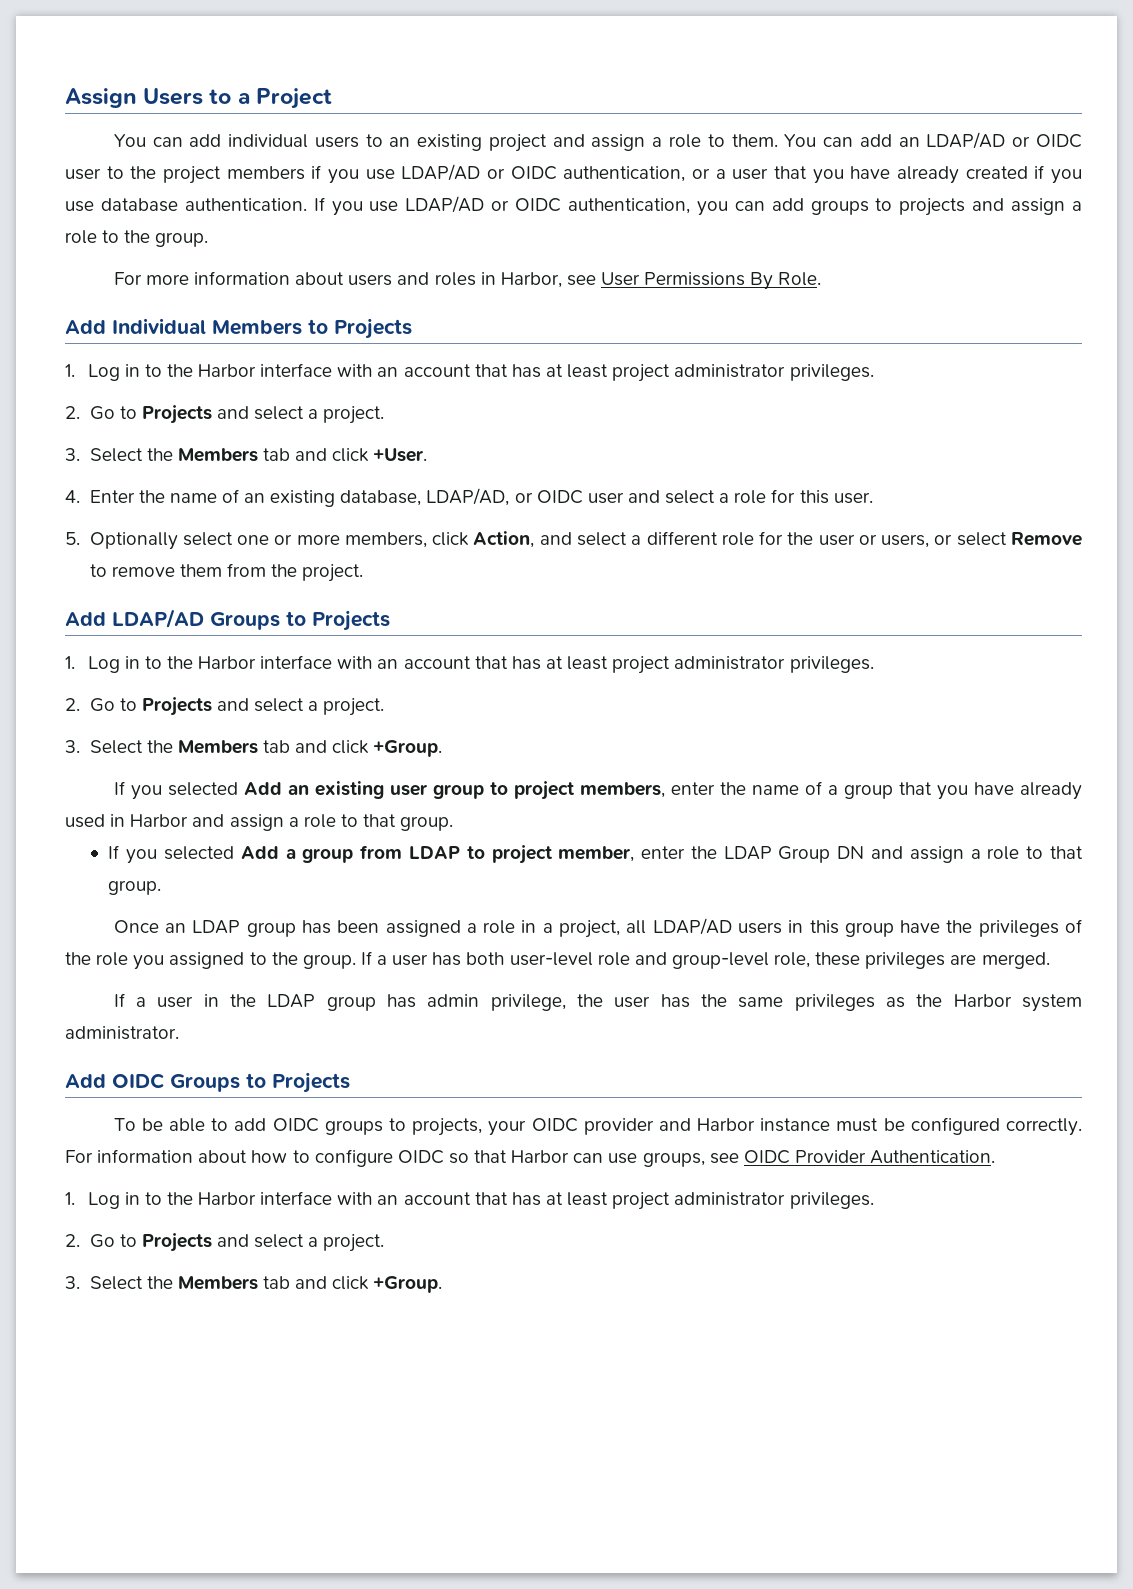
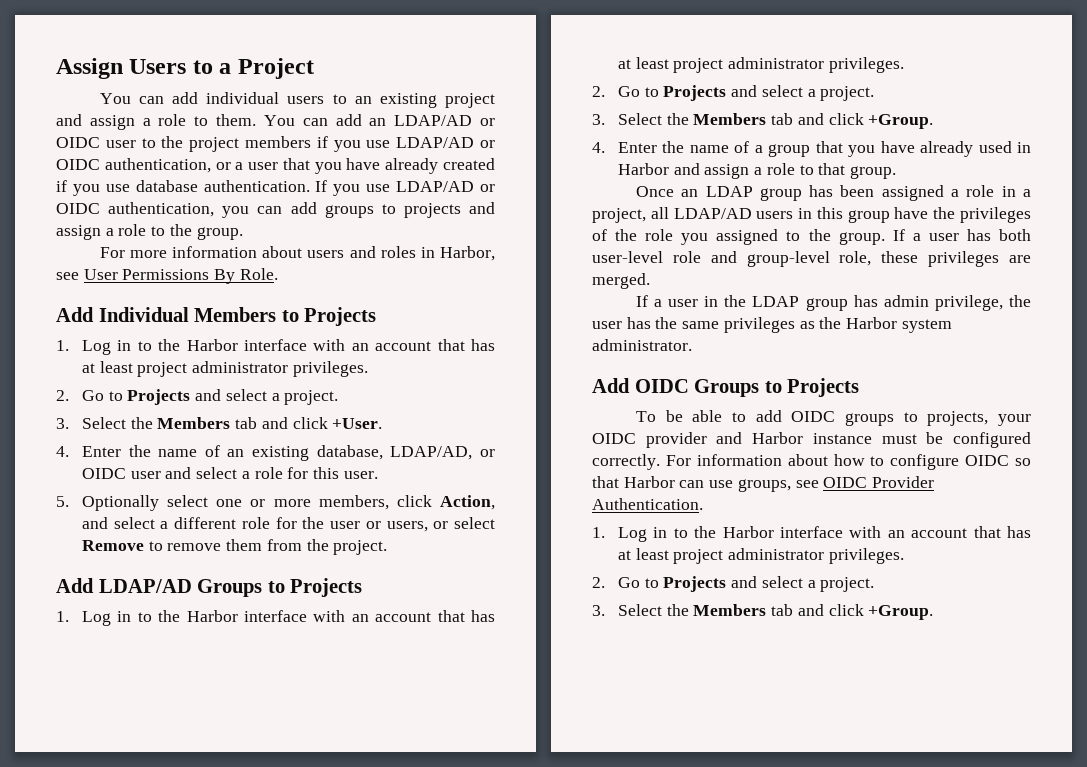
[113,781,715,800] If you selected Add an existing user group to project members, enter -> [592,142,657,153] 4. Enter
[108,845,1084,864] [108,880,162,895] // If you selected Add a group from LDAP to project member, enter the LDAP Group DN and assign a role to that group. -> (896, 172) none

